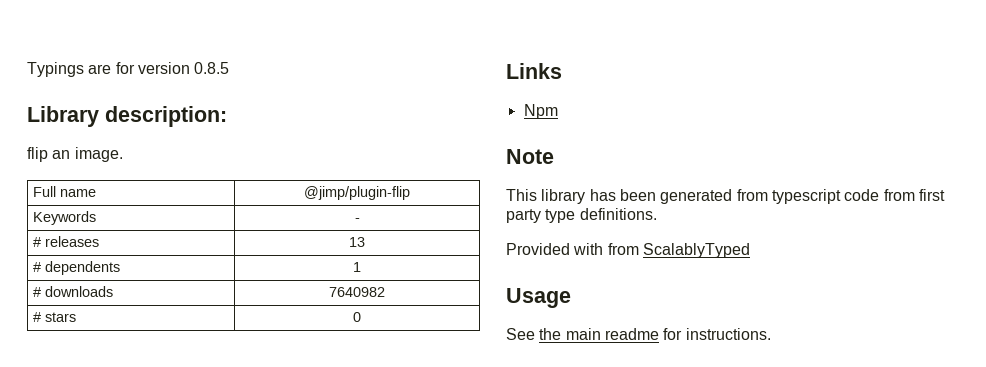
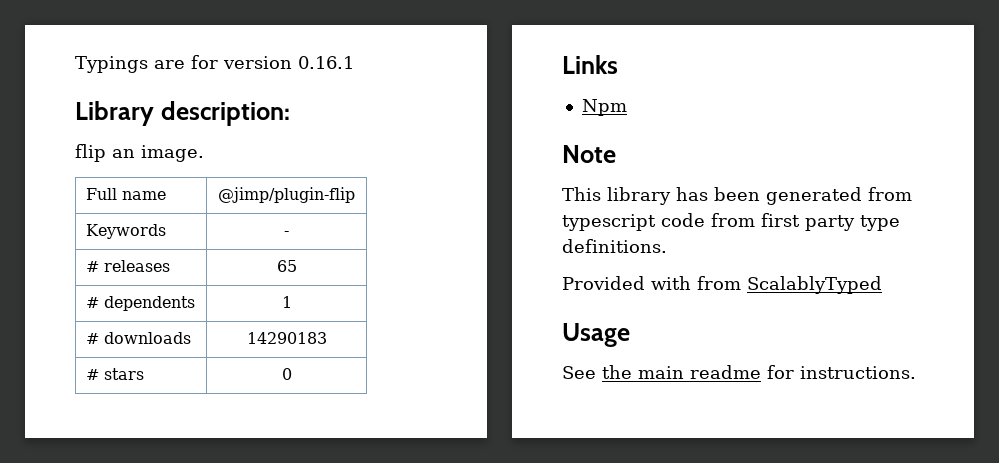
[194,62,230,74] 0.8.5 -> [298,56,354,69] 0.16.1
[349,237,365,247] 13 -> [276,260,297,272] 65
[329,287,385,297] 7640982 -> [246,332,327,344] 14290183

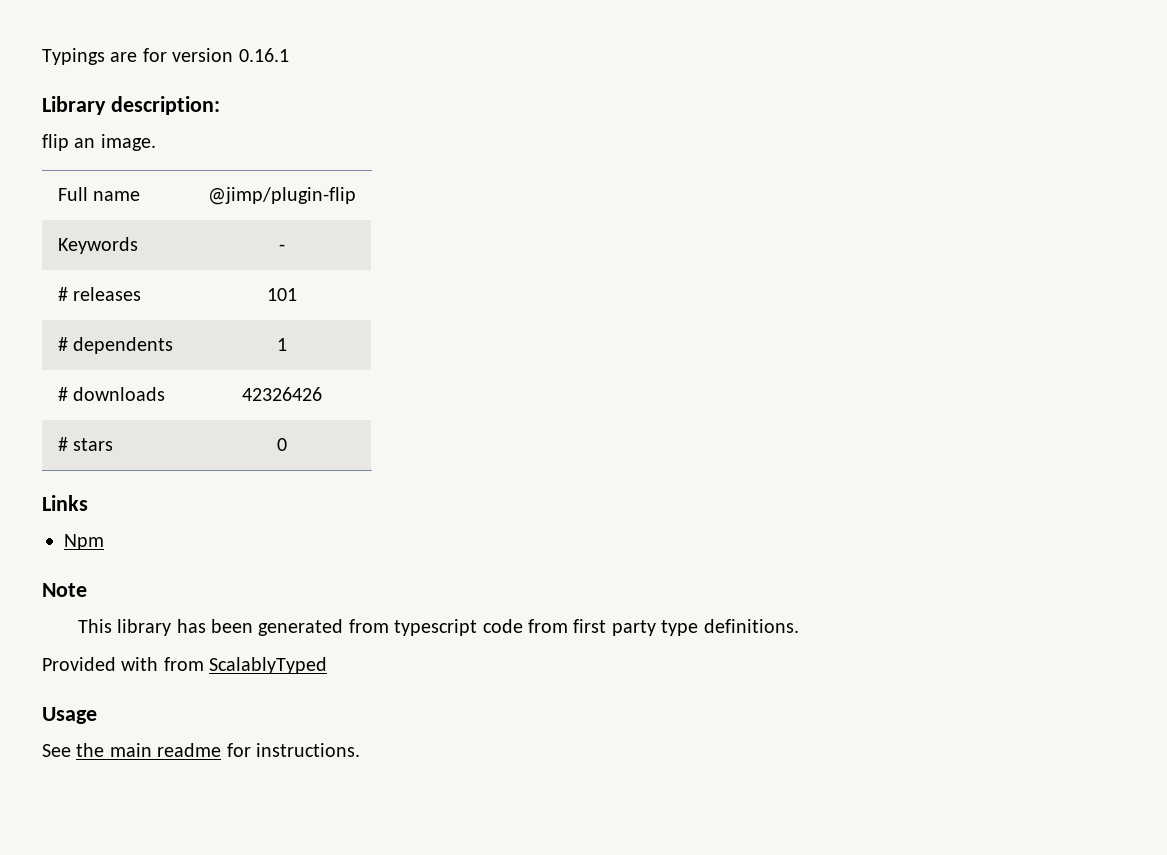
[276,260,297,272] 65 -> [266,288,297,301] 101
[246,332,327,344] 14290183 -> [241,387,322,401] 42326426

